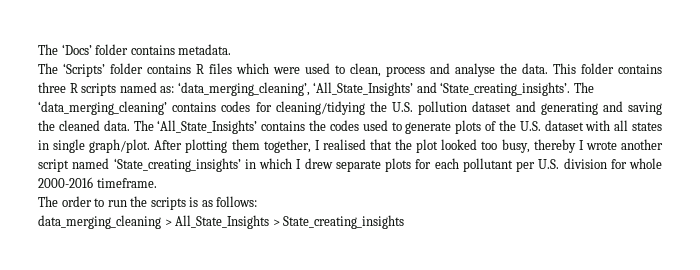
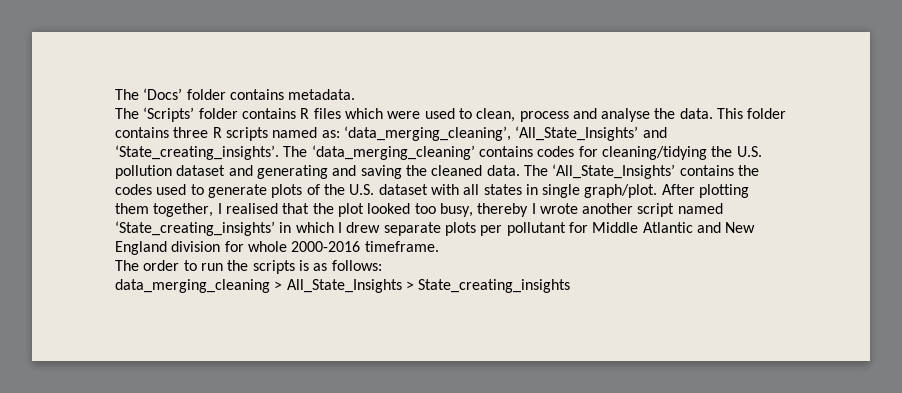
[415,158,560,172] for each pollutant per U.S. -> [480,222,756,236] [115,241,167,255] per pollutant for Middle Atlantic and New England

